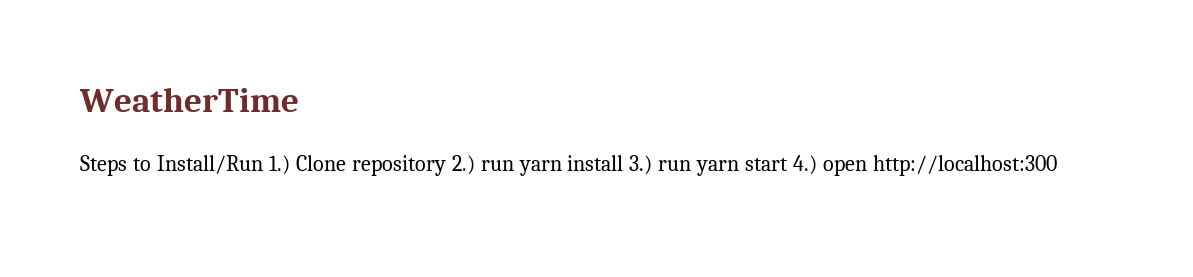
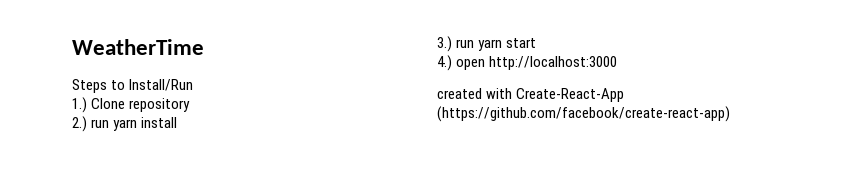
(263, 164) none -> (194, 85) //
(446, 165) none -> (191, 105) //
(624, 163) none -> (178, 122) //
(789, 164) none -> (537, 43) //
[873,155,1058,176] http://localhost:300 -> [489,56,618,70] [437,88,625,102] [437,106,730,122] http://localhost:3000 // created with Create-React-App (https://github.com/facebook/create-react-app)

